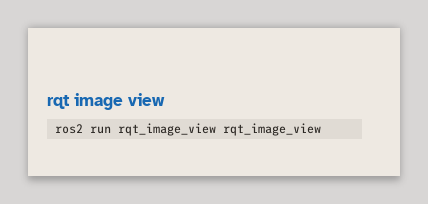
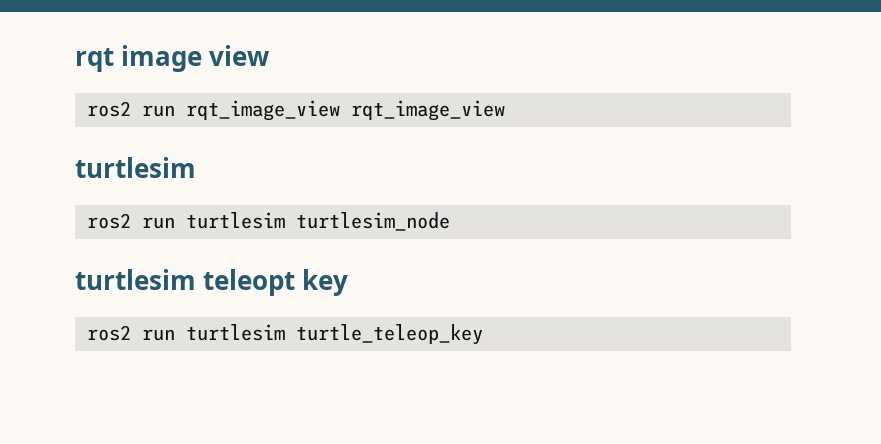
(321, 129) none -> [75,157,196,178] [86,212,450,231] [75,269,349,296] [86,324,483,345] // turtlesim // ros2 run turtlesim turtlesim_node // turtlesim teleopt key // ros2 run turtlesim turtle_teleop_key

